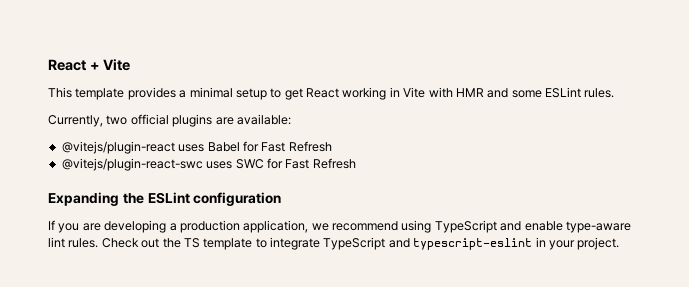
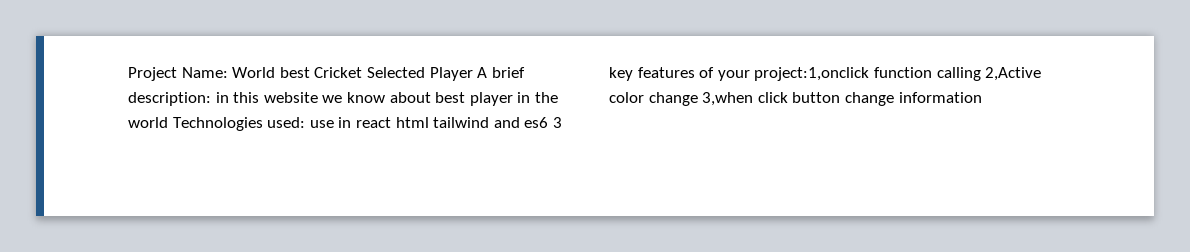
[48,59,130,71] [48,87,615,100] [48,114,291,127] [61,141,332,154] [61,158,356,171] [48,192,282,206] [48,220,631,233] [48,237,620,250] React + Vite // This template provides a minimal setup to get React working in Vite with HMR and some ESLint rules. // Currently, two official plugins are available: // @vitejs/plugin-react uses Babel for Fast Refresh // @vitejs/plugin-react-swc uses SWC for Fast Refresh // Expanding the ESLint configuration // If you are developing a production application, we recommend using TypeScript and enable type-aware lint rules. Check out the TS template to integrate TypeScript and typescript-eslint in your project. -> [128,67,525,81] [128,92,558,106] [128,117,562,131] [609,67,1042,81] [609,92,982,106] Project Name: World best Cricket Selected Player A brief description: in this website we know about best player in the world Technologies used: use in react html tailwind and es6 3 key features of your project:1,onclick function calling 2,Active color change 3,when click button change information

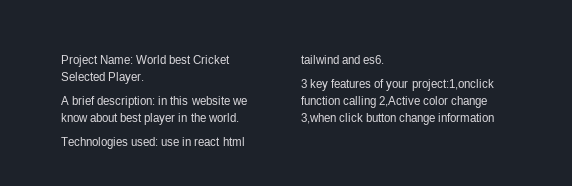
[429,67,473,81] Player -> [108,72,145,84] Player. //
[128,117,168,128] world -> [207,113,239,122] world. //
[524,117,549,128] es6 -> [363,55,385,64] es6. //

